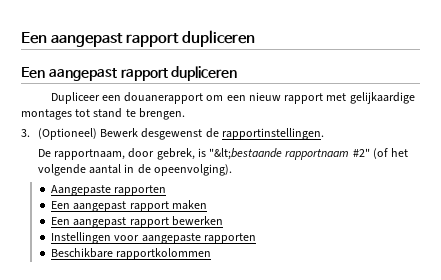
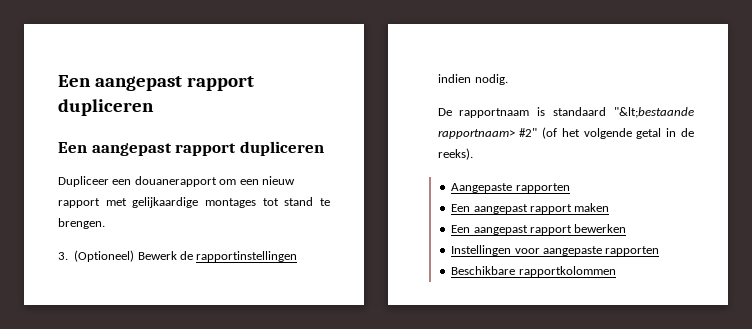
[141,128,324,140] [37,148,350,160] desgewenst de rapportinstellingen. // De rapportnaam, door gebrek, is "&lt;bestaande rapportnaam -> [180,251,298,262] [438,74,508,85] [437,107,694,118] [437,129,515,139] de rapportinstellingen indien nodig. // De rapportnaam is standaard "&lt;bestaande rapportnaam>
[89,164,122,174] aantal -> [636,128,662,139] getal
[153,164,232,176] opeenvolging). -> [437,148,473,160] reeks).

